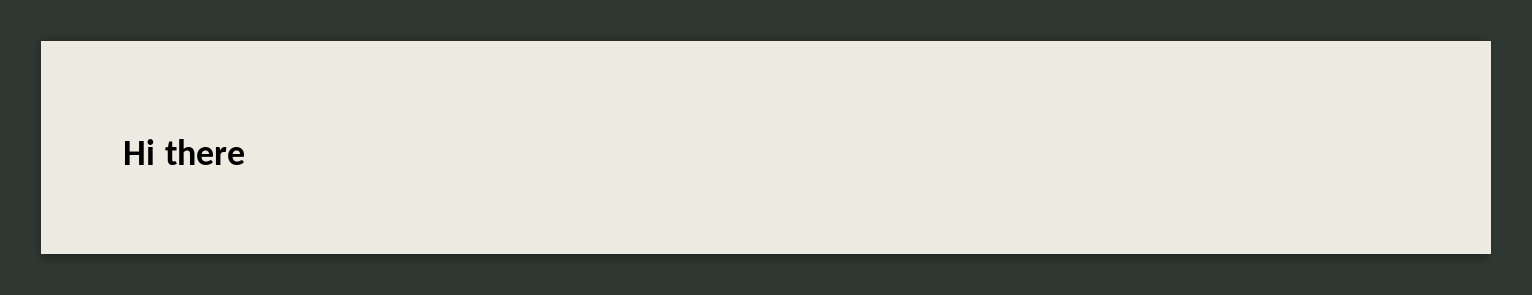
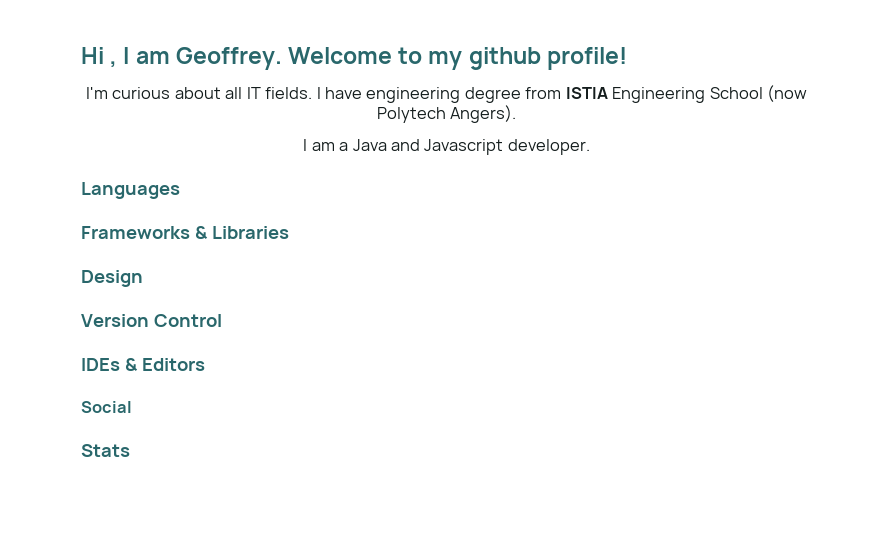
[164,139,245,165] there -> [110,47,627,70] [85,85,808,103] [376,105,517,123] [303,139,590,155] [81,182,180,199] [81,226,289,239] [81,270,143,287] [81,314,222,327] [81,358,205,371] [81,401,132,413] [81,444,130,457] , I am Geoffrey. Welcome to my github profile! // I'm curious about all IT fields. I have engineering degree from ISTIA Engineering School (now Polytech Angers). // I am a Java and Javascript developer. // Languages // Frameworks & Libraries // Design // Version Control // IDEs & Editors // Social // Stats

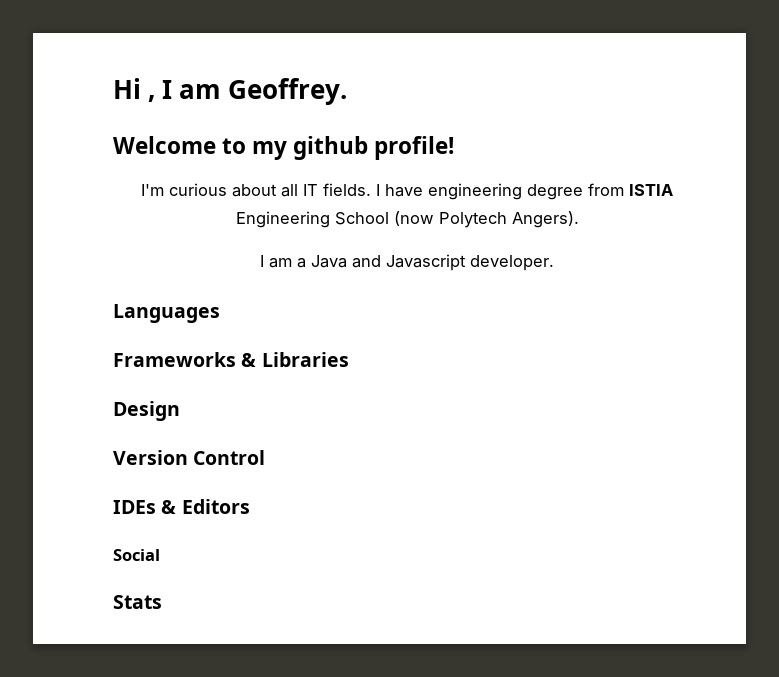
(282, 58) none -> (348, 91) //

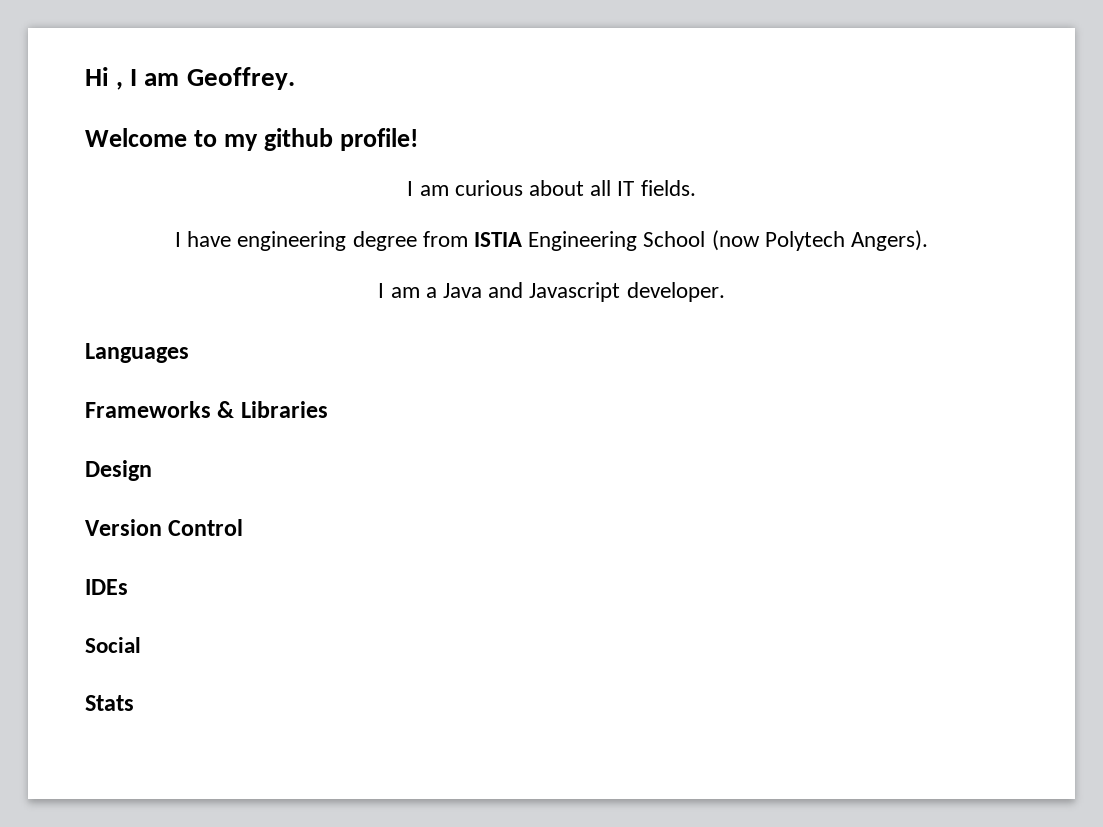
[141,184,164,196] I'm -> [407,181,449,196] I am
(371, 189) none -> (696, 188) //
[161,499,250,514] & Editors -> (128, 587) none

